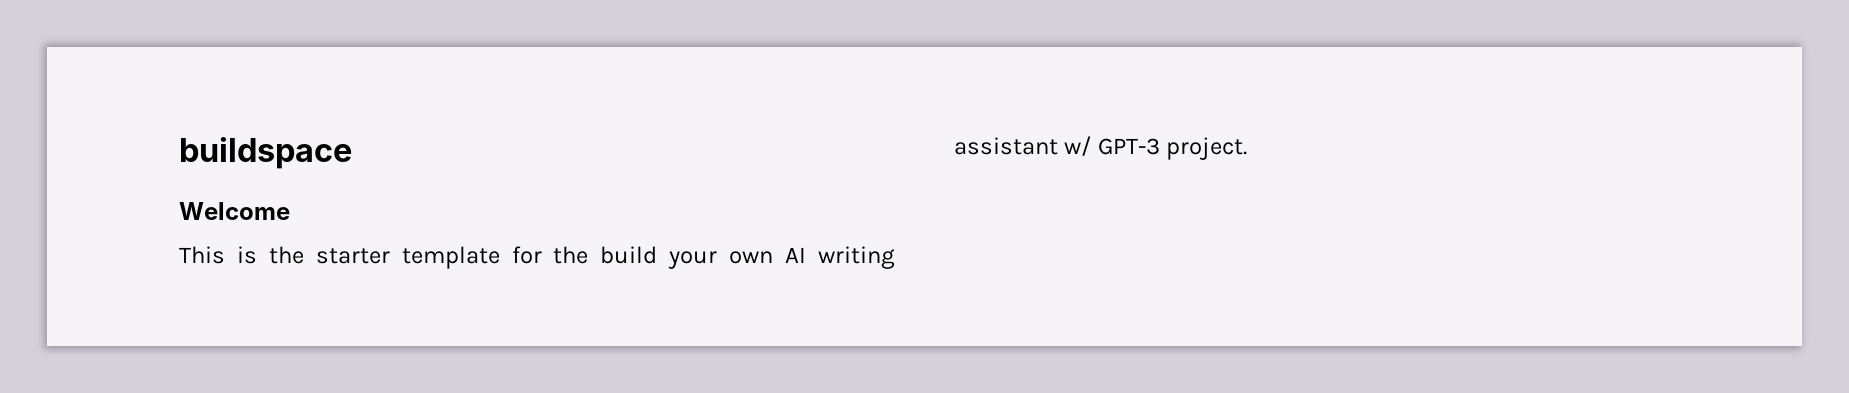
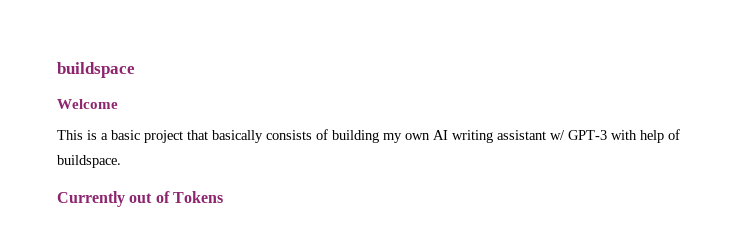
[268,246,718,269] the starter template for the build your -> [101,129,402,143] a basic project that basically consists of building my
[1166,137,1248,160] project. -> [611,129,680,143] [57,155,121,168] [57,191,223,207] with help of buildspace. // Currently out of Tokens

